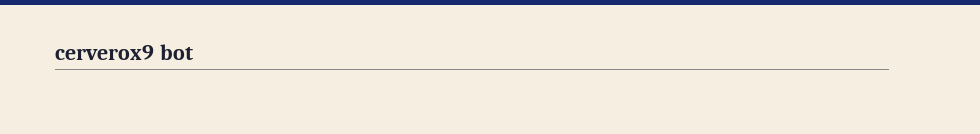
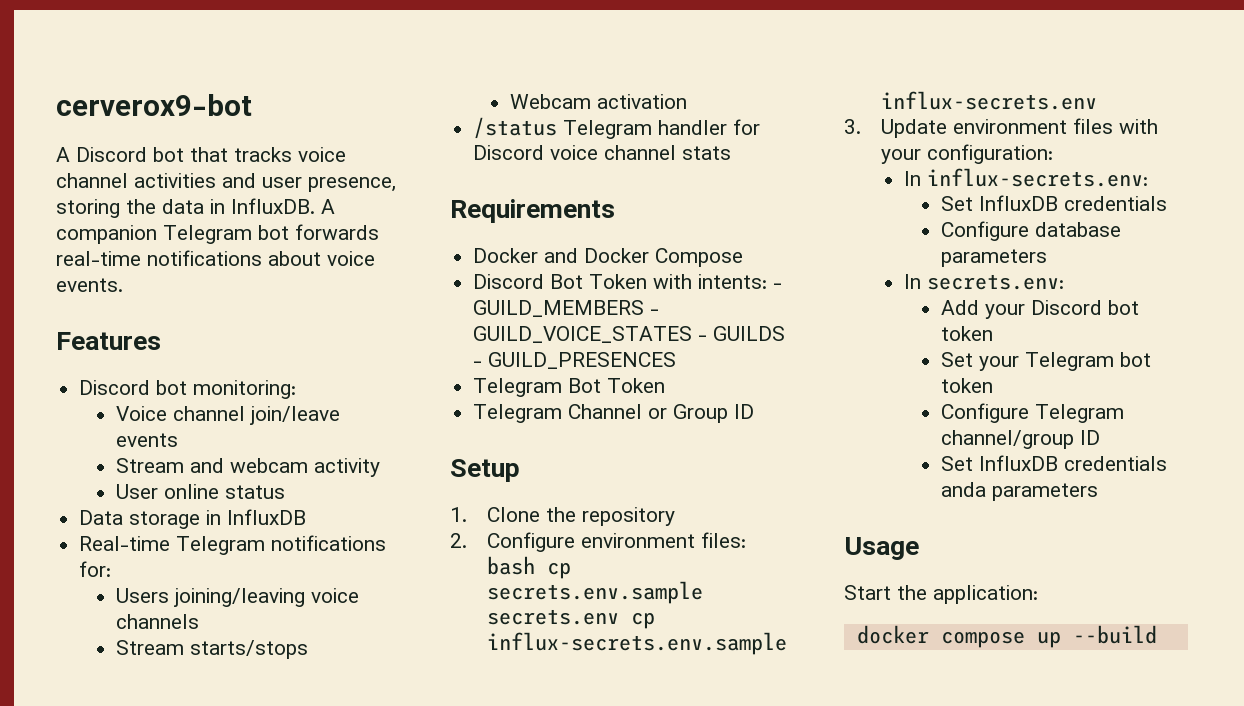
[55,44,193,60] cerverox9 bot -> [56,94,252,116] [56,147,346,162] [56,173,396,192] [56,198,335,218] [56,224,379,244] [56,250,375,266] [56,278,123,292] [56,332,161,350] [79,380,297,399] [115,406,340,425] [115,433,178,447] [115,458,380,477] [115,484,285,499] [79,509,307,529] [79,535,387,555] [79,561,112,577] [115,588,359,607] [115,614,199,629] [115,640,308,659] [509,94,687,109] [473,117,761,139] [473,145,732,160] [450,199,615,223] [473,248,744,267] [473,274,783,289] [473,300,660,317] [473,326,786,343] [473,352,677,369] [473,378,666,397] [473,404,755,423] [450,459,520,482] [450,507,675,526] [450,532,746,552] [486,556,571,579] [486,581,703,604] [486,609,655,629] [486,632,787,655] [880,91,1097,110] [844,118,1158,138] [880,144,1053,164] [903,168,1148,187] [940,195,1167,211] [940,221,1121,241] [940,249,1047,267] [903,274,1064,290] [940,300,1139,319] [940,326,993,341] [940,352,1151,371] [940,378,993,393] [940,403,1124,423] [940,430,1100,449] [940,455,1167,471] [940,482,1098,501] [844,537,919,560] [844,585,1038,604] [856,625,1157,648] cerverox9-bot // A Discord bot that tracks voice channel activities and user presence, storing the data in InfluxDB. A companion Telegram bot forwards real-time notifications about voice events. // Features // Discord bot monitoring: // Voice channel join/leave events // Stream and webcam activity // User online status // Data storage in InfluxDB // Real-time Telegram notifications for: // Users joining/leaving voice channels // Stream starts/stops // Webcam activation // /status Telegram handler for Discord voice channel stats // Requirements // Docker and Docker Compose // Discord Bot Token with intents: - GUILD_MEMBERS - GUILD_VOICE_STATES - GUILDS - GUILD_PRESENCES // Telegram Bot Token // Telegram Channel or Group ID // Setup // 1. Clone the repository // 2. Configure environment files: bash cp secrets.env.sample secrets.env cp influx-secrets.env.sample influx-secrets.env // 3. Update environment files with your configuration: // In influx-secrets.env: // Set InfluxDB credentials // Configure database parameters // In secrets.env: // Add your Discord bot token // Set your Telegram bot token // Configure Telegram channel/group ID // Set InfluxDB credentials anda parameters // Usage // Start the application: // docker compose up --build

